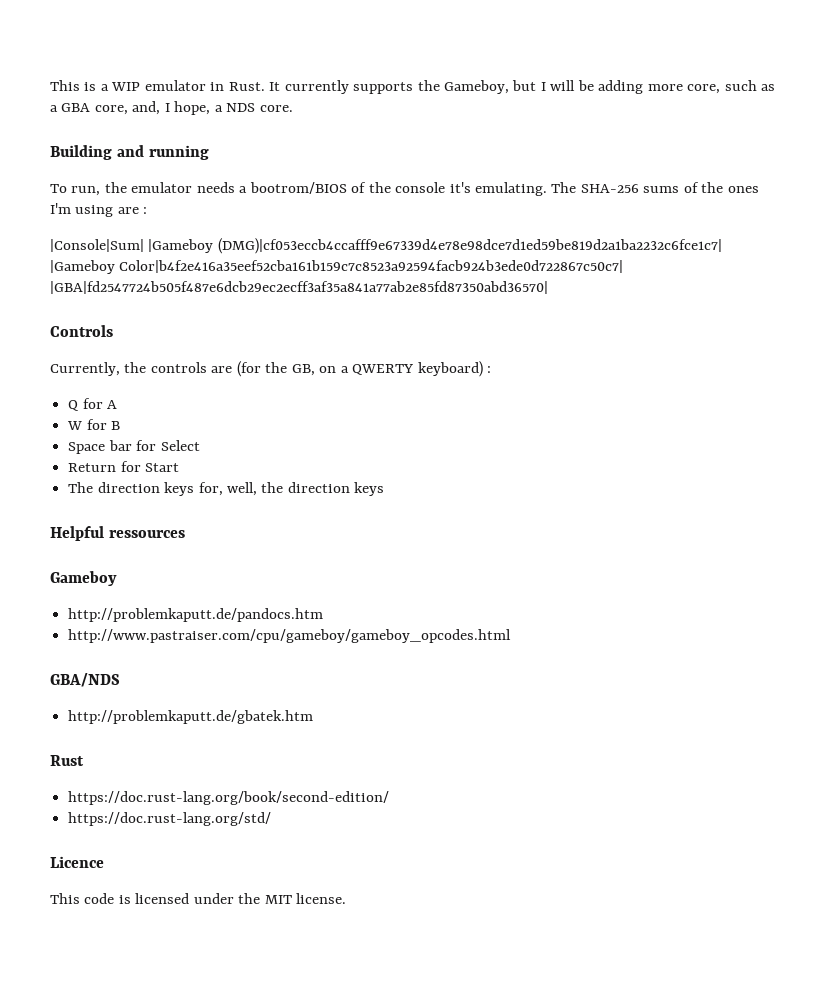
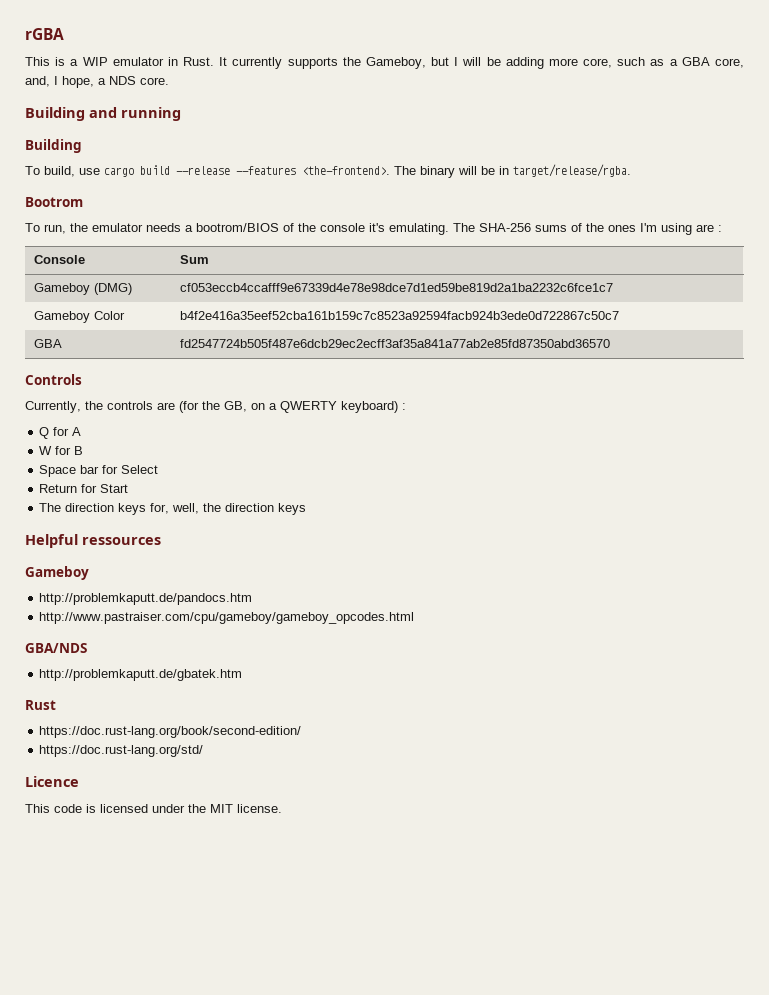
(50, 85) none -> [25,28,64,40] rGBA //
(209, 152) none -> [25,139,82,153] [25,164,631,178] [25,197,83,207] // Building // To build, use cargo build --release --features <the-frontend>. The binary will be in target/release/rgba. // Bootrom
[50,238,722,254] [50,260,624,274] [50,281,548,294] // |Console|Sum| |Gameboy (DMG)|cf053eccb4ccafff9e67339d4e78e98dce7d1ed59be819d2a1ba2232c6fce1c7| |Gameboy Color|b4f2e416a35eef52cba161b159c7c8523a92594facb924b3ede0d722867c50c7| |GBA|fd2547724b505f487e6dcb29ec2ecff3af35a841a77ab2e85fd87350abd36570| -> [33,255,85,264] [179,255,209,264] [33,283,132,295] [179,283,613,292] [33,311,125,323] [179,311,619,320] [33,339,62,348] [179,339,610,348] // Console | Sum // Gameboy (DMG) | cf053eccb4ccafff9e67339d4e78e98dce7d1ed59be819d2a1ba2232c6fce1c7 // Gameboy Color | b4f2e416a35eef52cba161b159c7c8523a92594facb924b3ede0d722867c50c7 // GBA | fd2547724b505f487e6dcb29ec2ecff3af35a841a77ab2e85fd87350abd36570

